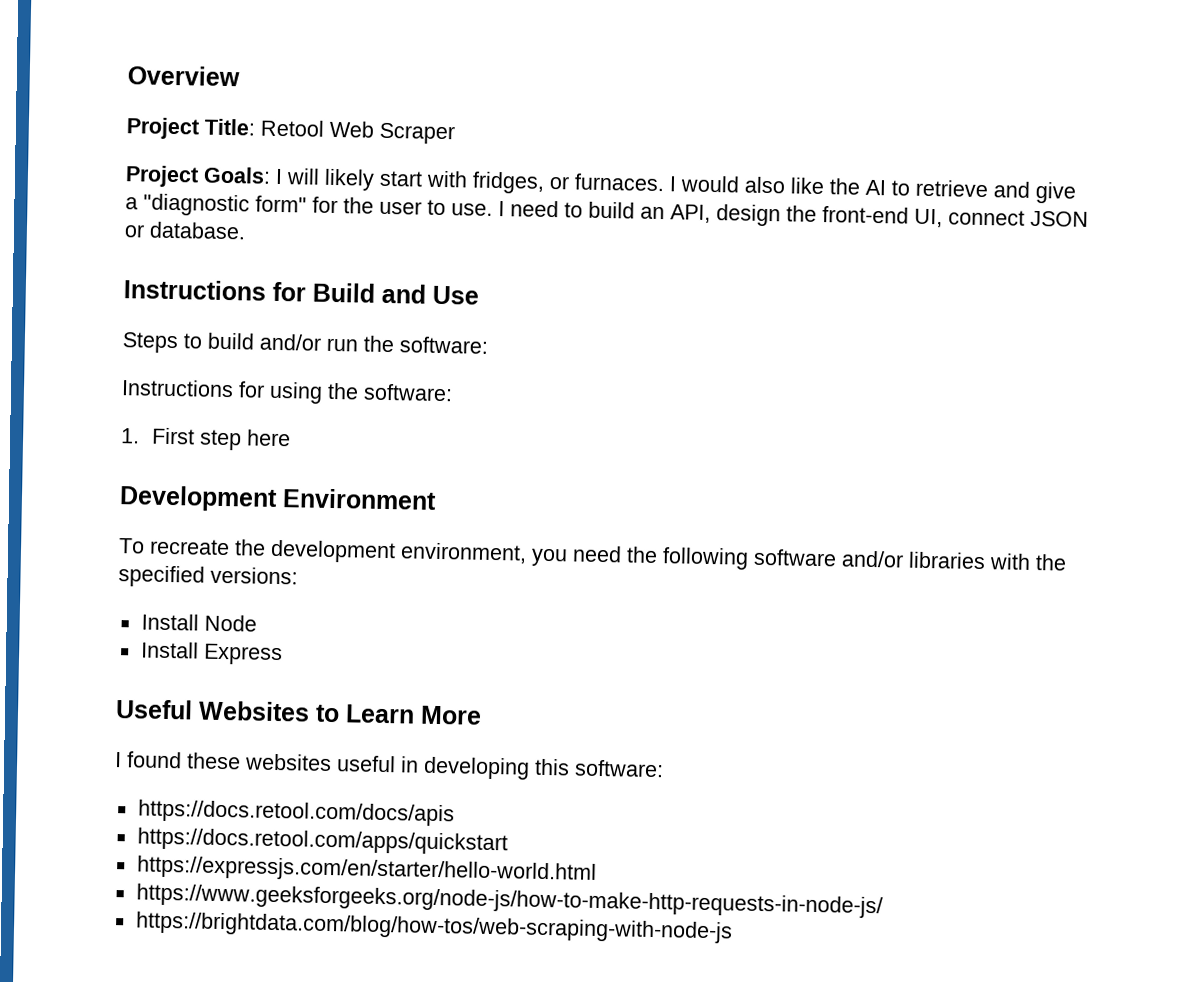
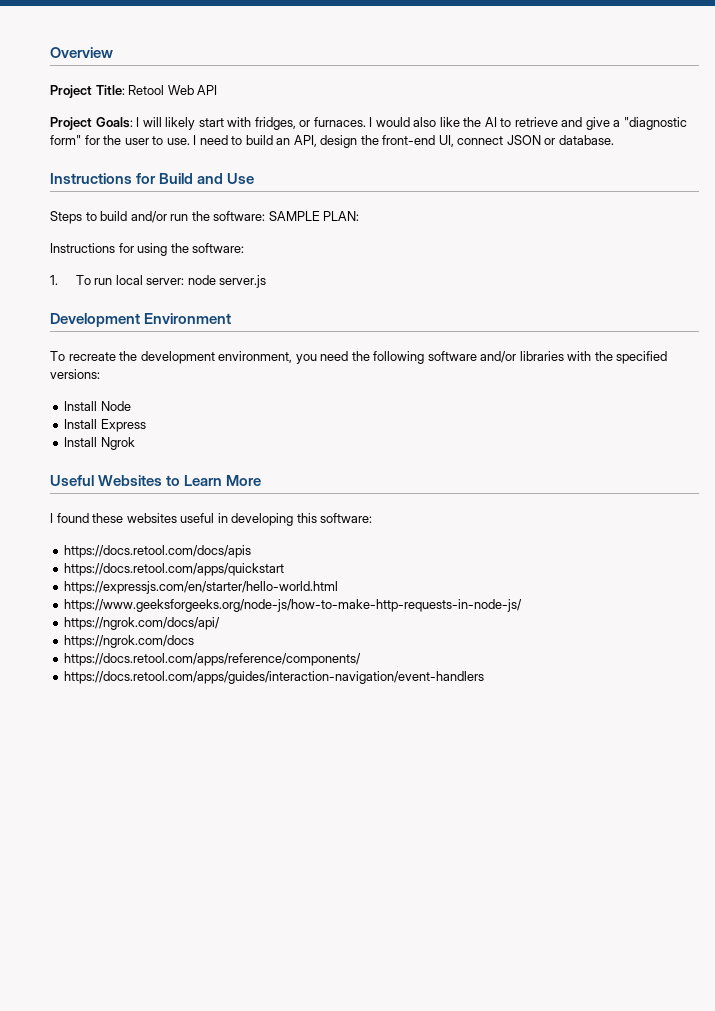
[379,122,455,145] Scraper -> [197,85,218,95] API
(489, 345) none -> [268,211,360,221] SAMPLE PLAN:
[152,427,292,451] First step here -> [75,275,267,288] To run local server: node server.js
(283, 654) none -> [64,437,135,450] // Install Ngrok
[134,911,733,944] https://brightdata.com/blog/how-tos/web-scraping-with-node-js -> [64,617,221,630] [64,635,195,648] [64,653,362,666] [64,671,485,684] https://ngrok.com/docs/api/ // https://ngrok.com/docs // https://docs.retool.com/apps/reference/components/ // https://docs.retool.com/apps/guides/interaction-navigation/event-handlers

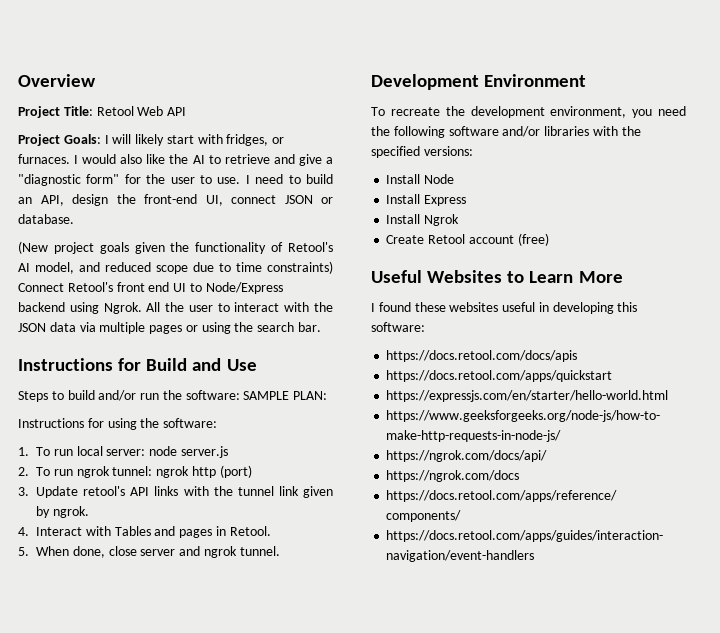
(614, 140) none -> [18,241,333,254] [18,261,333,274] [18,282,283,294] [18,302,333,314] [18,322,322,334] // (New project goals given the functionality of Retool's AI model, and reduced scope due to time constraints) Connect Retool's front end UI to Node/Express backend using Ngrok. All the user to interact with the JSON data via multiple pages or using the search bar.
(267, 281) none -> [18,465,252,478] [18,486,333,498] [36,506,89,518] [18,526,271,538] [18,546,280,558] // 2. To run ngrok tunnel: ngrok http (port) // 3. Update retool's API links with the tunnel link given by ngrok. // 4. Interact with Tables and pages in Retool. // 5. When done, close server and ngrok tunnel.
(135, 443) none -> [386,233,549,246] // Create Retool account (free)

